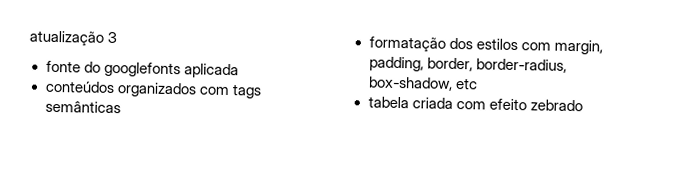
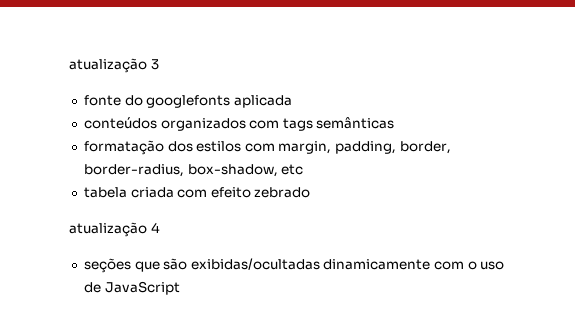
(583, 105) none -> [69,222,160,237] [83,258,505,273] [83,281,180,295] // atualização 4 // seções que são exibidas/ocultadas dinamicamente com o uso de JavaScript

